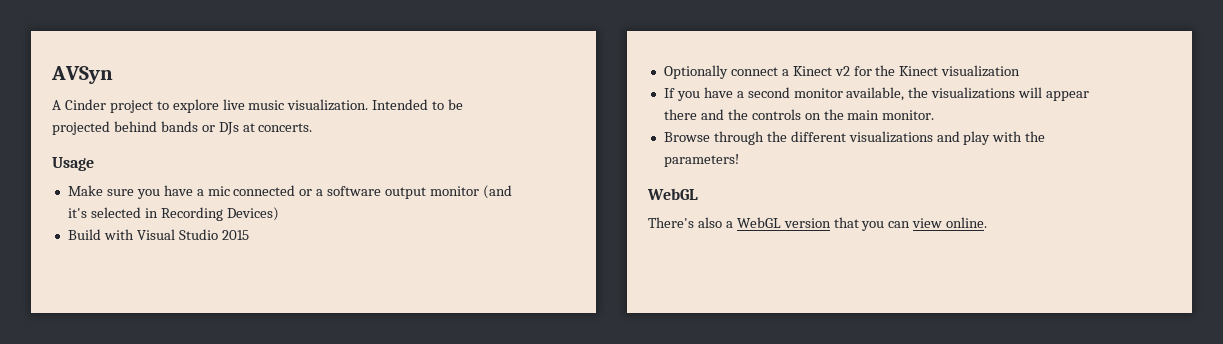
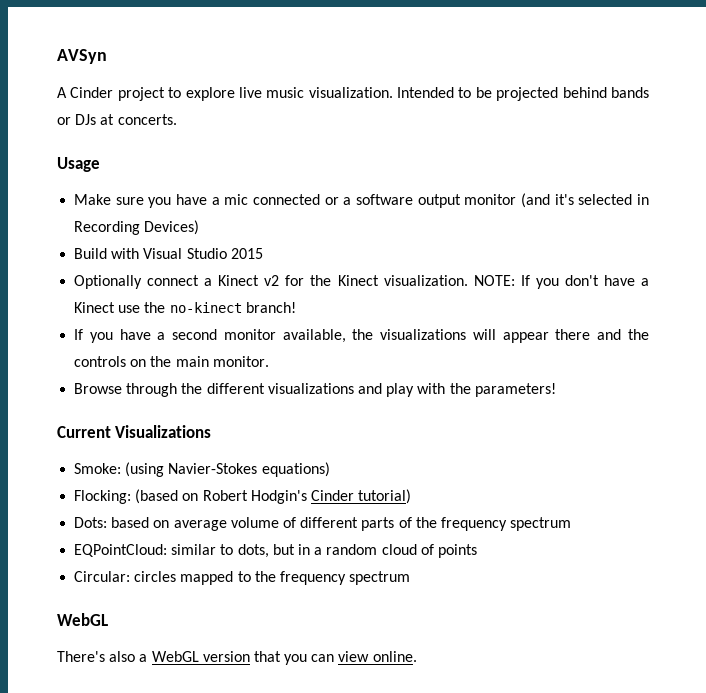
[941,65,1021,77] visualization -> [383,275,649,289] [74,302,296,313] visualization. NOTE: If you don't have a Kinect use the no-kinect branch!
(739, 160) none -> [57,425,212,438] [74,462,330,477] [74,489,412,504] [74,517,572,531] [74,544,477,558] [74,571,411,585] // Current Visualizations // Smoke: (using Navier-Stokes equations) // Flocking: (based on Robert Hodgin's Cinder tutorial) // Dots: based on average volume of different parts of the frequency spectrum // EQPointCloud: similar to dots, but in a random cloud of points // Circular: circles mapped to the frequency spectrum

